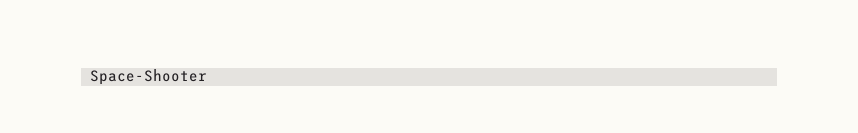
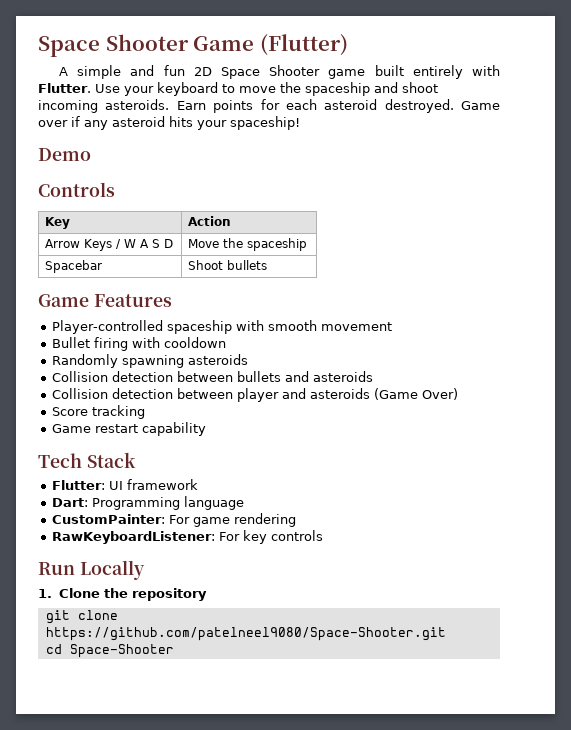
(90, 77) none -> [38,34,348,57] [59,65,500,79] [38,82,438,96] [38,99,500,113] [38,116,300,130] [38,148,91,161] [38,182,115,197] [45,217,71,229] [188,216,232,226] [45,239,174,251] [188,238,308,251] [45,260,103,273] [188,260,268,270] [38,294,172,307] [52,320,393,334] [52,337,227,351] [52,354,249,368] [52,371,374,382] [52,388,459,402] [52,405,146,419] [52,422,207,436] [38,452,136,468] [52,479,199,490] [52,496,245,510] [52,513,297,527] [52,530,324,544] [38,560,145,580] [38,588,207,601] [45,610,118,624] [45,627,446,641] [45,644,62,654] Space Shooter Game (Flutter) // A simple and fun 2D Space Shooter game built entirely with Flutter. Use your keyboard to move the spaceship and shoot incoming asteroids. Earn points for each asteroid destroyed. Game over if any asteroid hits your spaceship! // Demo // Controls // Key | Action // Arrow Keys / W A S D | Move the spaceship // Spacebar | Shoot bullets // Game Features // Player-controlled spaceship with smooth movement // Bullet firing with cooldown // Randomly spawning asteroids // Collision detection between bullets and asteroids // Collision detection between player and asteroids (Game Over) // Score tracking // Game restart capability // Tech Stack // Flutter: UI framework // Dart: Programming language // CustomPainter: For game rendering // RawKeyboardListener: For key controls // Run Locally // 1. Clone the repository // git clone https://github.com/patelneel9080/Space-Shooter.git // cd

